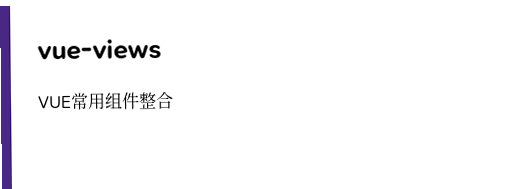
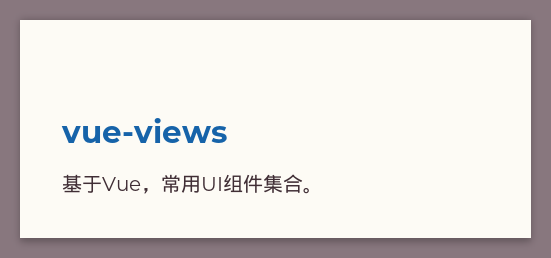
[38,91,174,110] VUE常用组件整合 -> [62,174,323,194] 基于Vue，常用UI组件集合。

